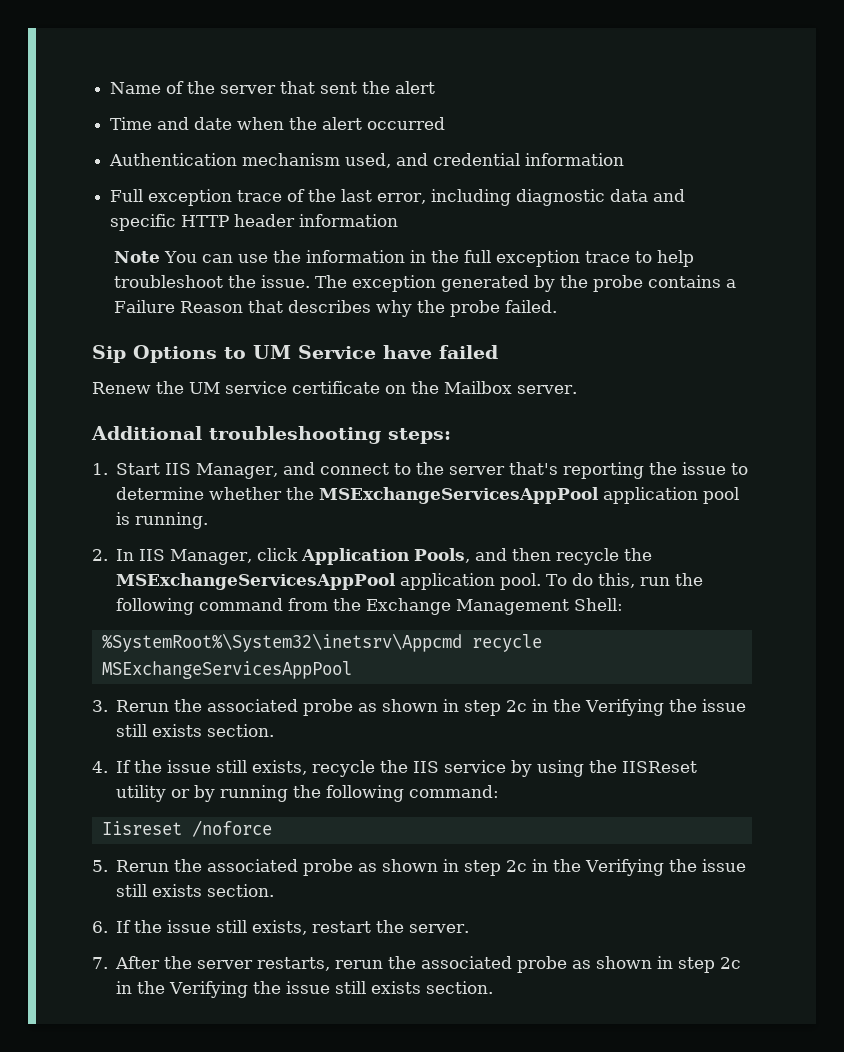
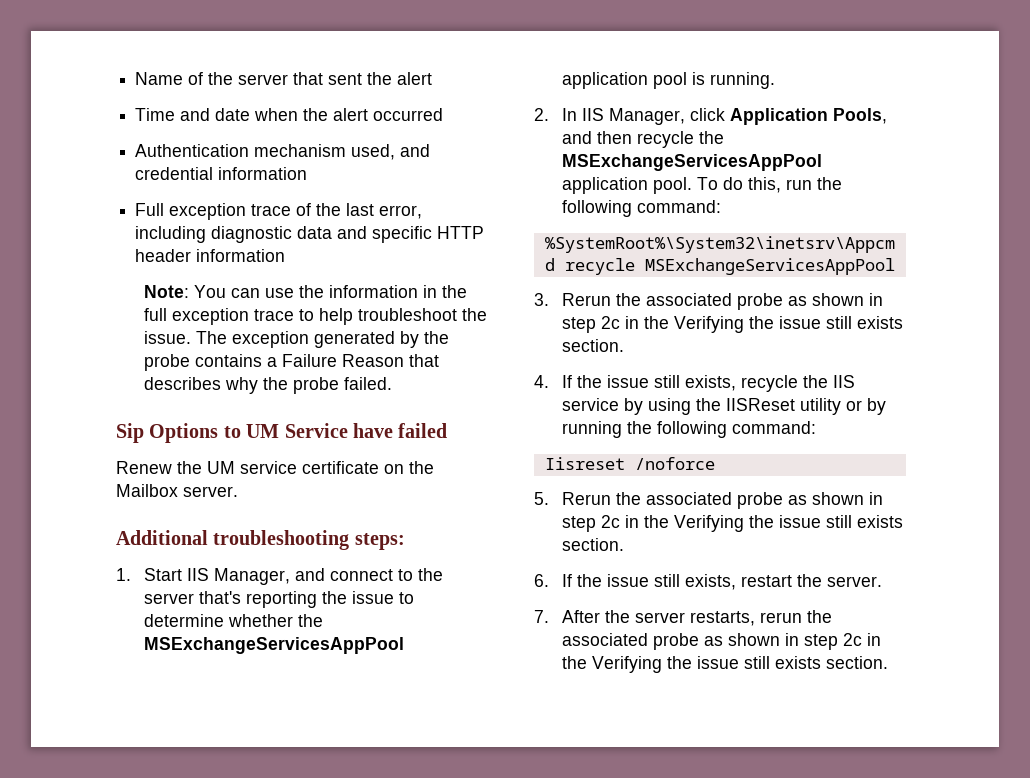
[113,251,160,263] Note -> [144,285,190,298] Note:
[199,598,624,615] command from the Exchange Management Shell: -> [637,200,722,213] command:

